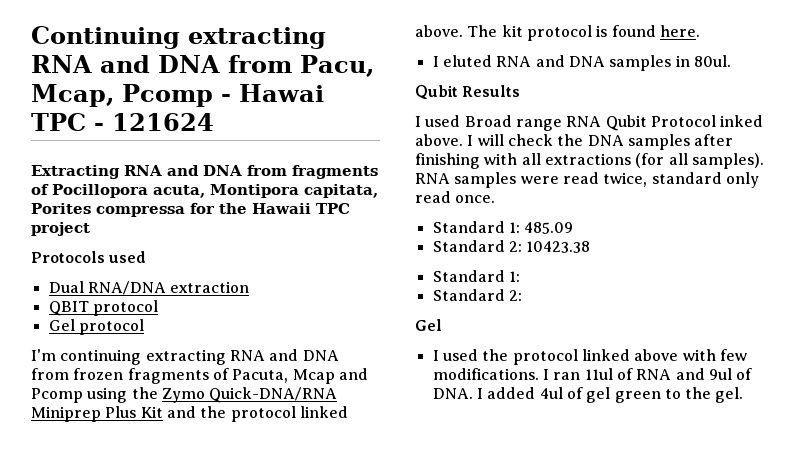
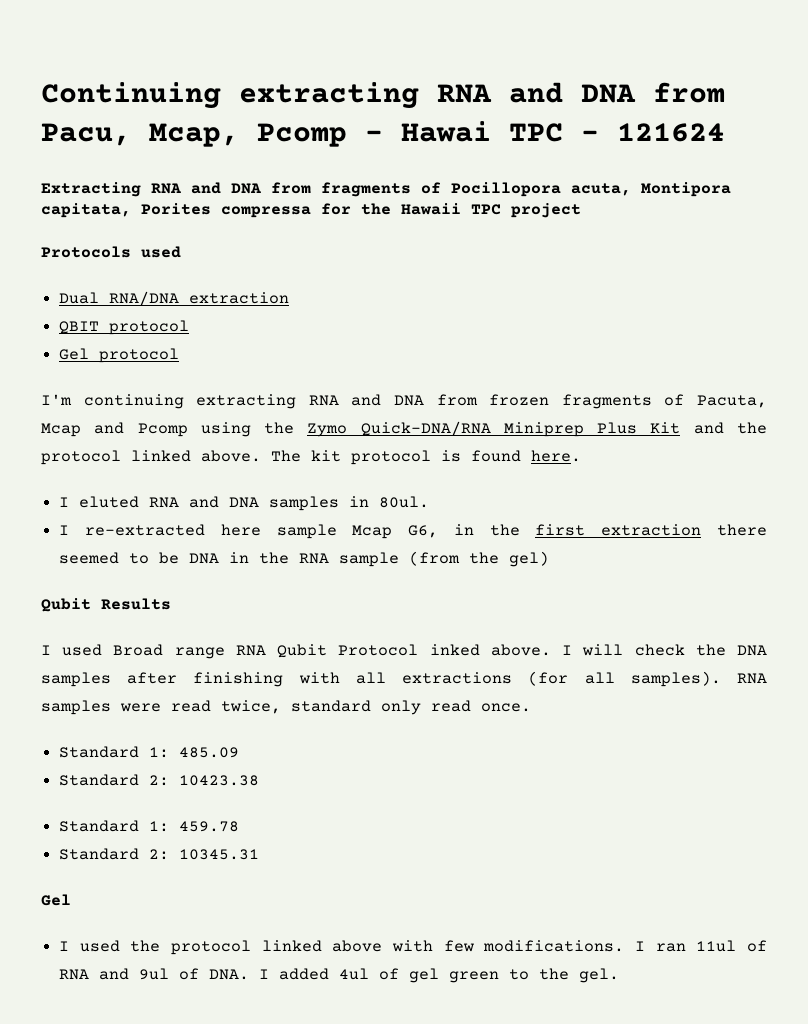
(731, 61) none -> [59,524,767,539] [59,551,550,567] // I re-extracted here sample Mcap G6, in the first extraction there seemed to be DNA in the RNA sample (from the gel)
[432,289,522,301] // Standard 2: -> [179,821,240,832] [59,848,260,860] 459.78 // Standard 2: 10345.31

